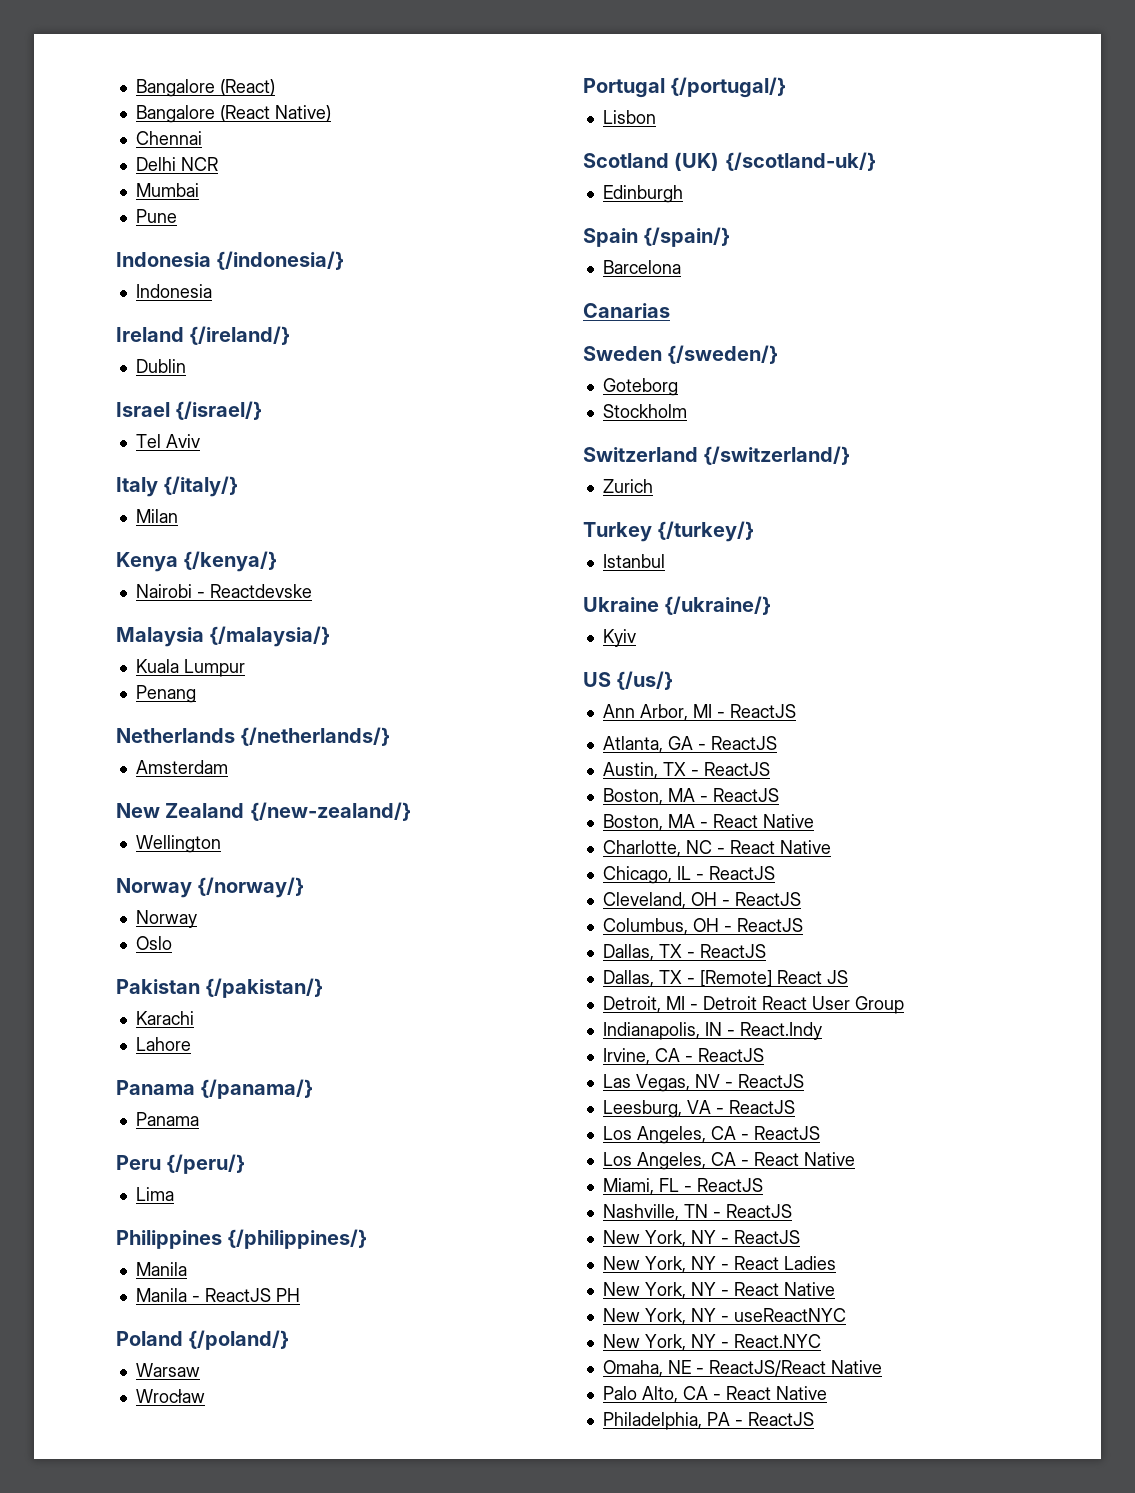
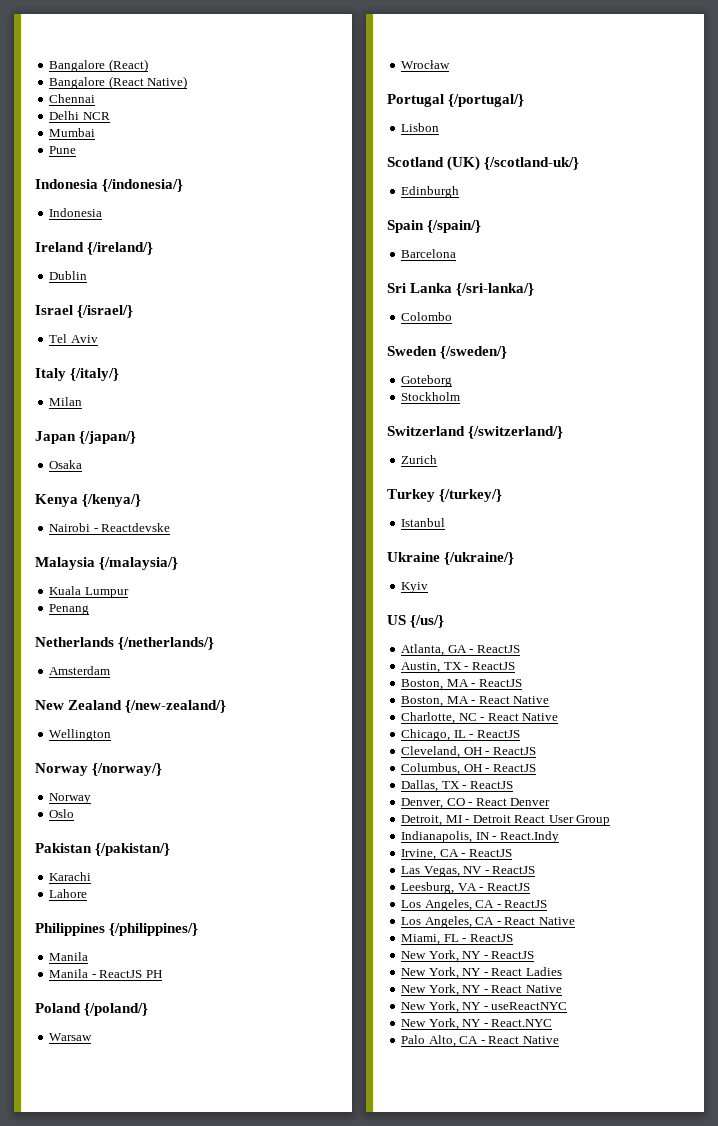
(178, 516) none -> [35,431,137,444] [49,460,83,469] // Japan {/japan/} // Osaka
[116,1079,314,1099] [135,1112,199,1126] [116,1154,246,1174] [135,1187,174,1201] // Panama {/panama/} // Panama // Peru {/peru/} // Lima -> (88, 893) none
[583,303,670,318] Canarias -> [387,283,535,296] [401,312,453,321] Sri Lanka {/sri-lanka/} // Colombo
[602,704,796,721] // Ann Arbor, MI - ReactJS -> (445, 621) none
[602,970,848,987] Dallas, TX - [Remote] React JS -> [401,798,551,809] Denver, CO - React Denver
[602,1204,792,1221] // Nashville, TN - ReactJS -> (513, 938) none
[602,1360,882,1377] // Omaha, NE - ReactJS/React Native -> (553, 1023) none
[602,1412,814,1430] // Philadelphia, PA - ReactJS -> (559, 1040) none

